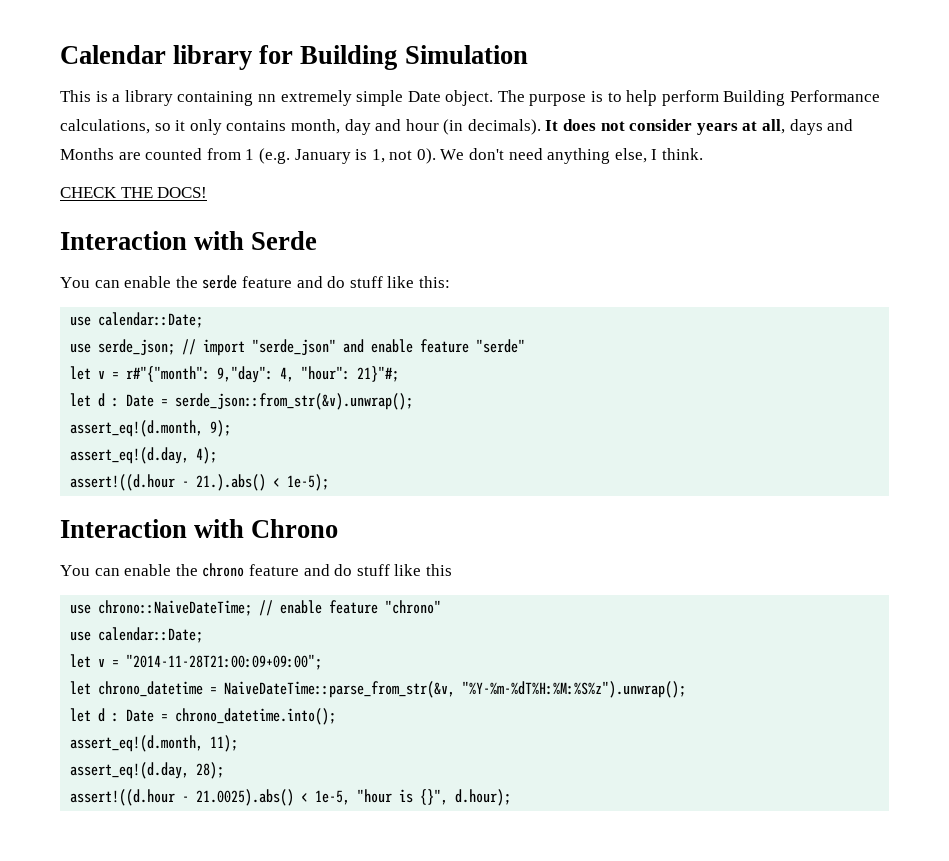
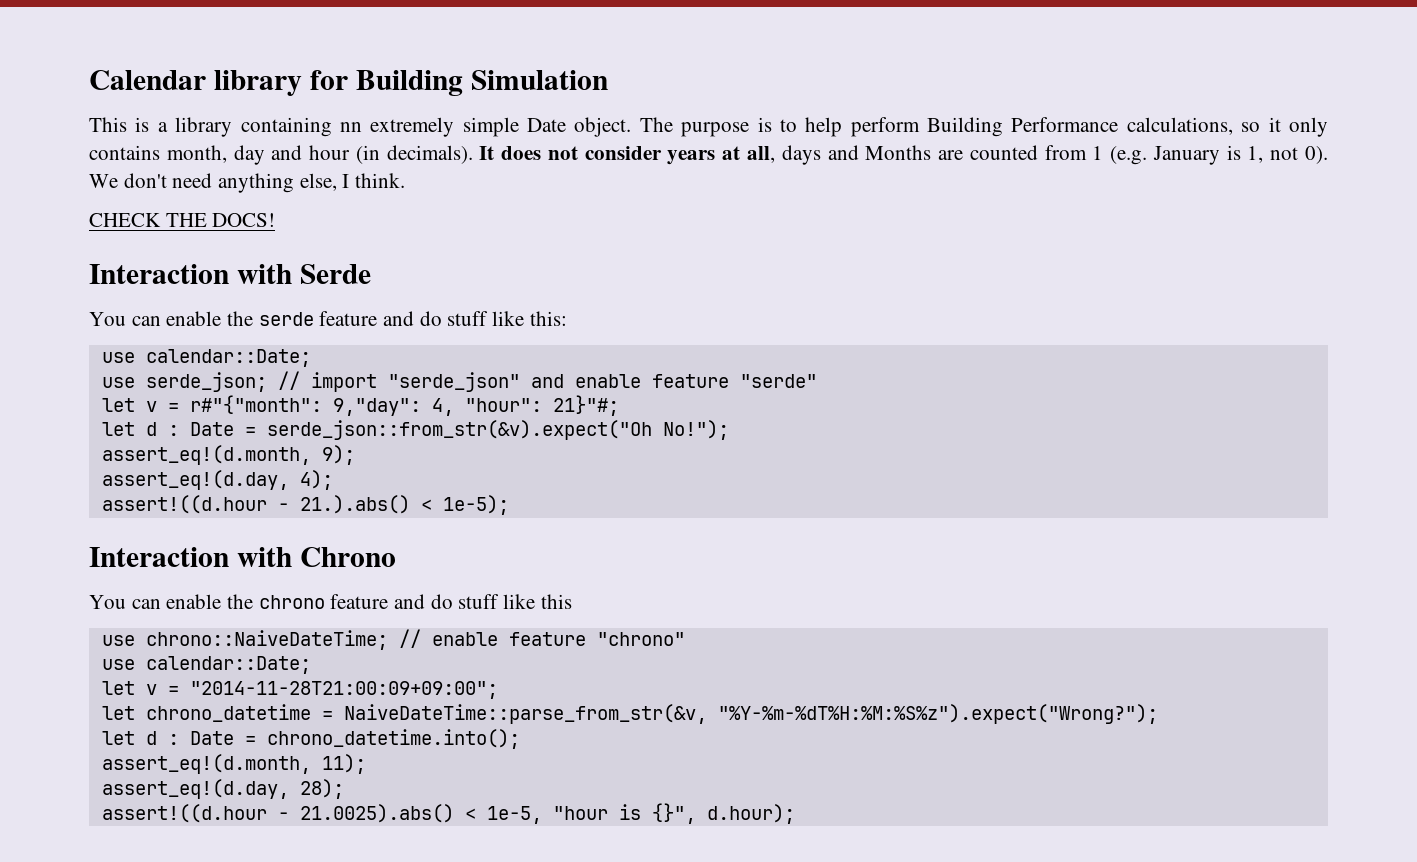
[175,393,414,410] serde_json::from_str(&v).unwrap(); -> [266,420,729,440] serde_json::from_str(&v).expect("Oh No!");
[462,681,687,698] "%Y-%m-%dT%H:%M:%S%z").unwrap(); -> [717,704,1158,724] "%Y-%m-%dT%H:%M:%S%z").expect("Wrong?");

